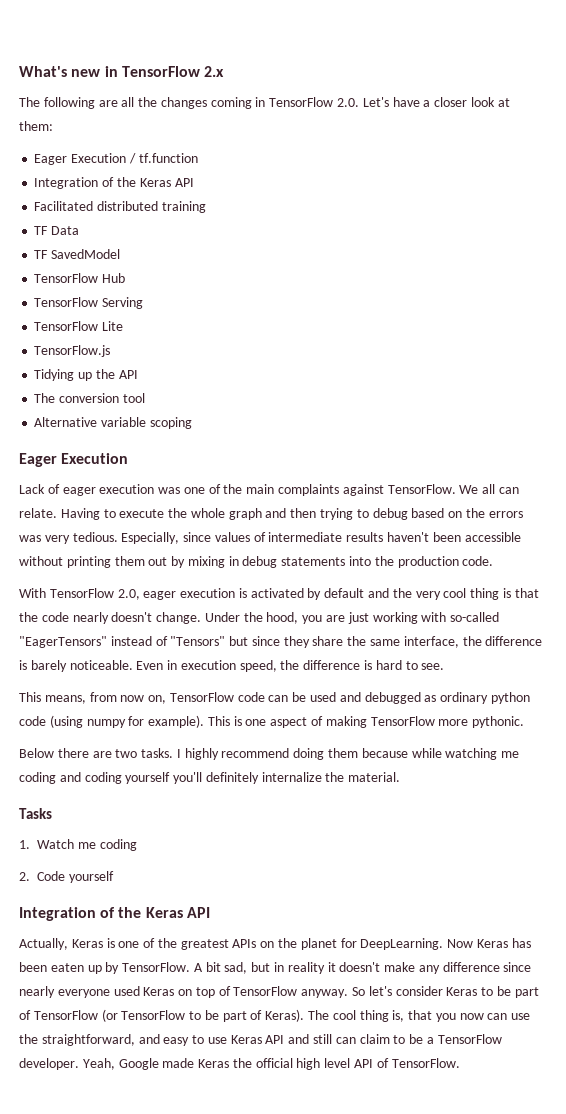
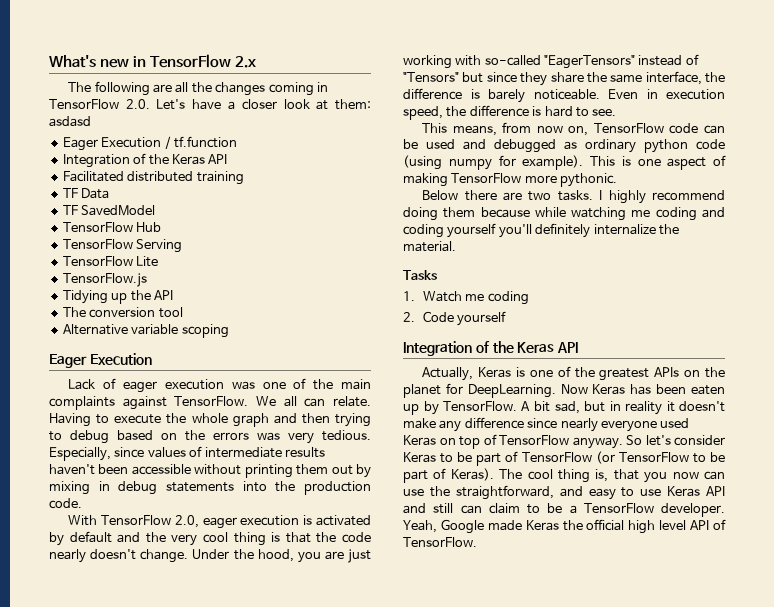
(53, 126) none -> [49,116,91,127] asdasd

